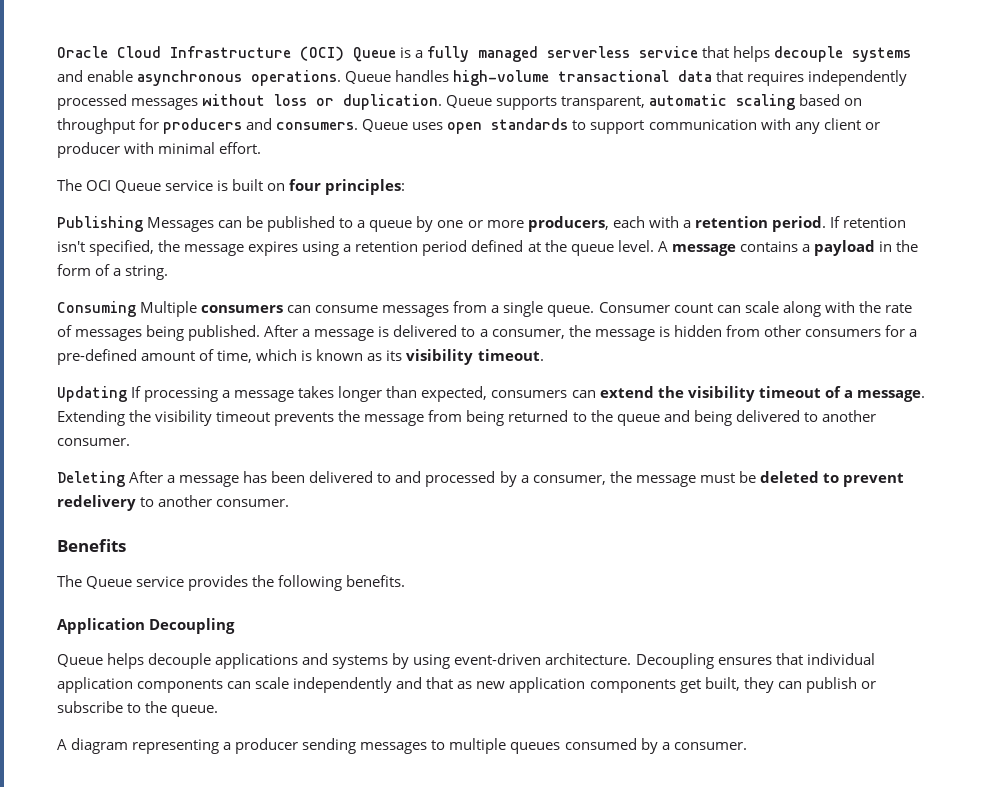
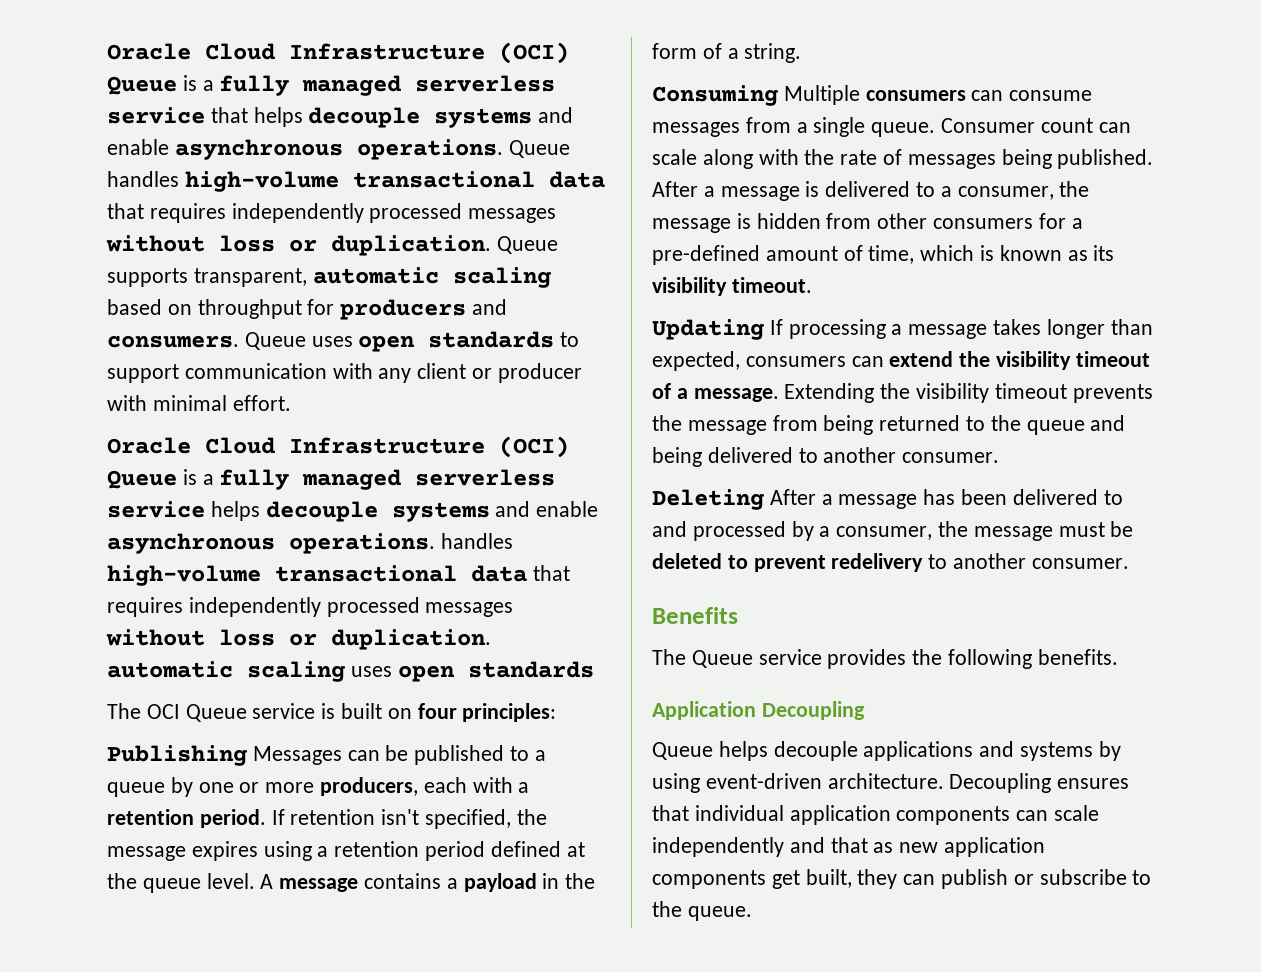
(262, 148) none -> [107,436,569,458] [107,469,556,490] [107,501,599,522] [107,533,513,554] [107,565,570,586] [107,597,514,617] [106,629,491,650] [107,661,594,682] // Oracle Cloud Infrastructure (OCI) Queue is a fully managed serverless service helps decouple systems and enable asynchronous operations. handles high-volume transactional data that requires independently processed messages without loss or duplication. automatic scaling uses open standards
[57,738,747,754] // A diagram representing a producer sending messages to multiple queues consumed by a consumer. -> (752, 913) none

